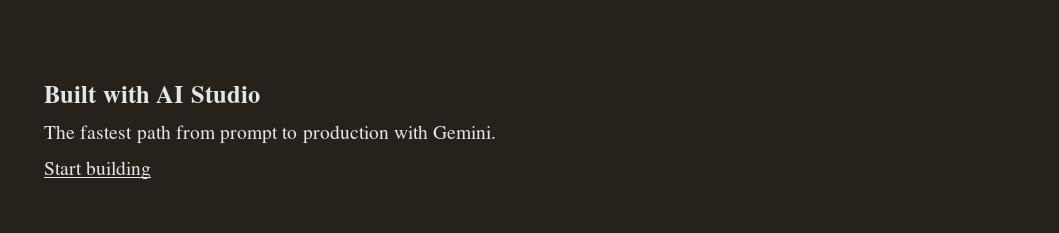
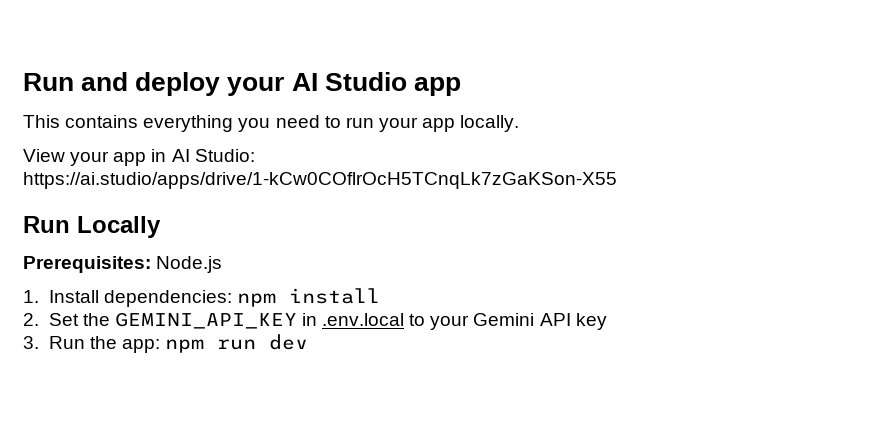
[44,86,260,103] [44,125,497,144] [44,161,152,180] Built with AI Studio // The fastest path from prompt to production with Gemini. // Start building -> [23,72,461,96] [23,115,520,132] [23,149,255,166] [23,172,617,189] [23,216,161,238] [23,256,223,273] [23,288,380,307] [23,312,607,330] [23,334,308,353] Run and deploy your AI Studio app // This contains everything you need to run your app locally. // View your app in AI Studio: https://ai.studio/apps/drive/1-kCw0COflrOcH5TCnqLk7zGaKSon-X55 // Run Locally // Prerequisites: Node.js // 1. Install dependencies: npm install // 2. Set the GEMINI_API_KEY in .env.local to your Gemini API key // 3. Run the app: npm run dev

